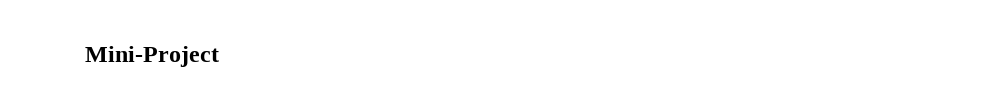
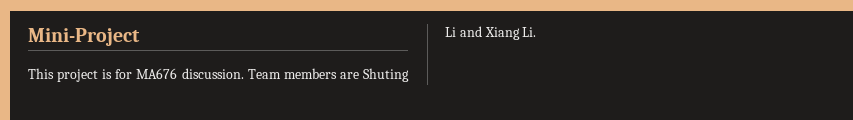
(219, 56) none -> [28,68,409,82] [445,26,537,40] // This project is for MA676 discussion. Team members are Shuting Li and Xiang Li.

